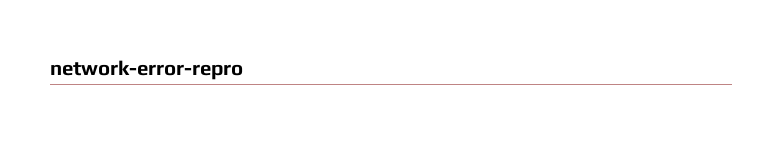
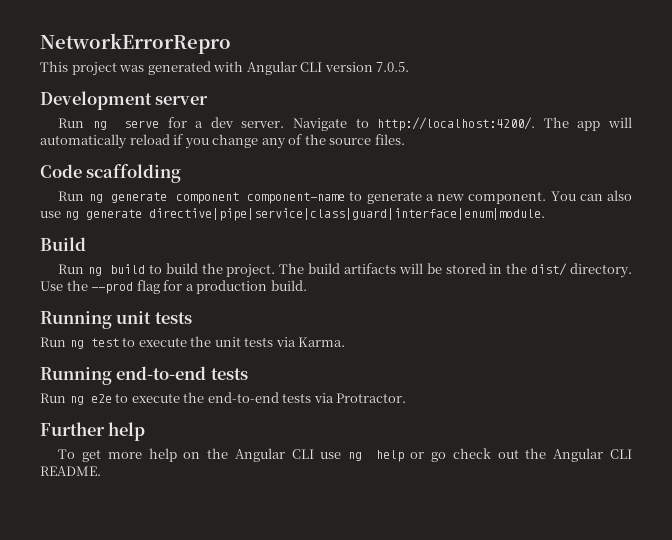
[50,60,243,80] network-error-repro -> [40,33,231,54] [40,61,410,76] [40,91,209,110] [58,117,632,131] [40,134,405,149] [40,164,182,183] [58,190,632,204] [40,208,545,221] [40,237,86,251] [58,263,632,278] [40,280,307,294] [40,311,192,329] [40,336,346,349] [40,366,248,385] [40,392,407,405] [40,422,146,441] [58,448,633,462] [40,466,101,476] NetworkErrorRepro // This project was generated with Angular CLI version 7.0.5. // Development server // Run ng serve for a dev server. Navigate to http://localhost:4200/. The app will automatically reload if you change any of the source files. // Code scaffolding // Run ng generate component component-name to generate a new component. You can also use ng generate directive|pipe|service|class|guard|interface|enum|module. // Build // Run ng build to build the project. The build artifacts will be stored in the dist/ directory. Use the --prod flag for a production build. // Running unit tests // Run ng test to execute the unit tests via Karma. // Running end-to-end tests // Run ng e2e to execute the end-to-end tests via Protractor. // Further help // To get more help on the Angular CLI use ng help or go check out the Angular CLI README.

